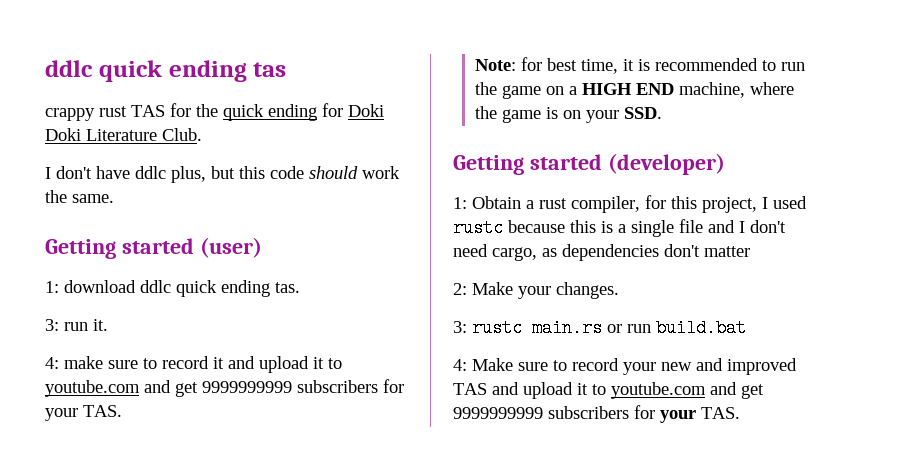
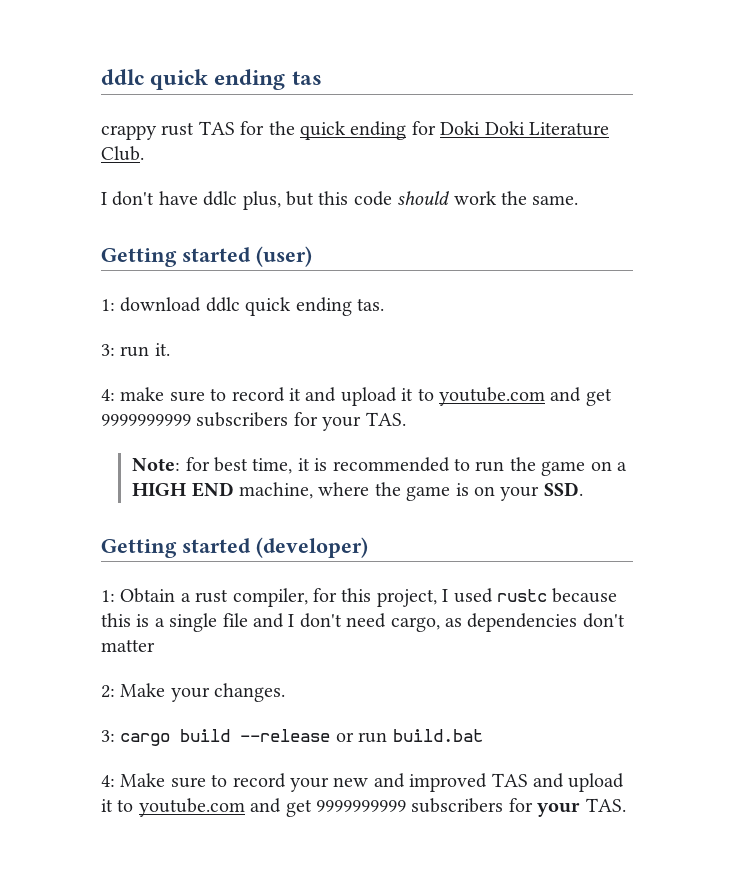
[472,319,602,337] rustc main.rs -> [120,729,331,746] cargo build --release

